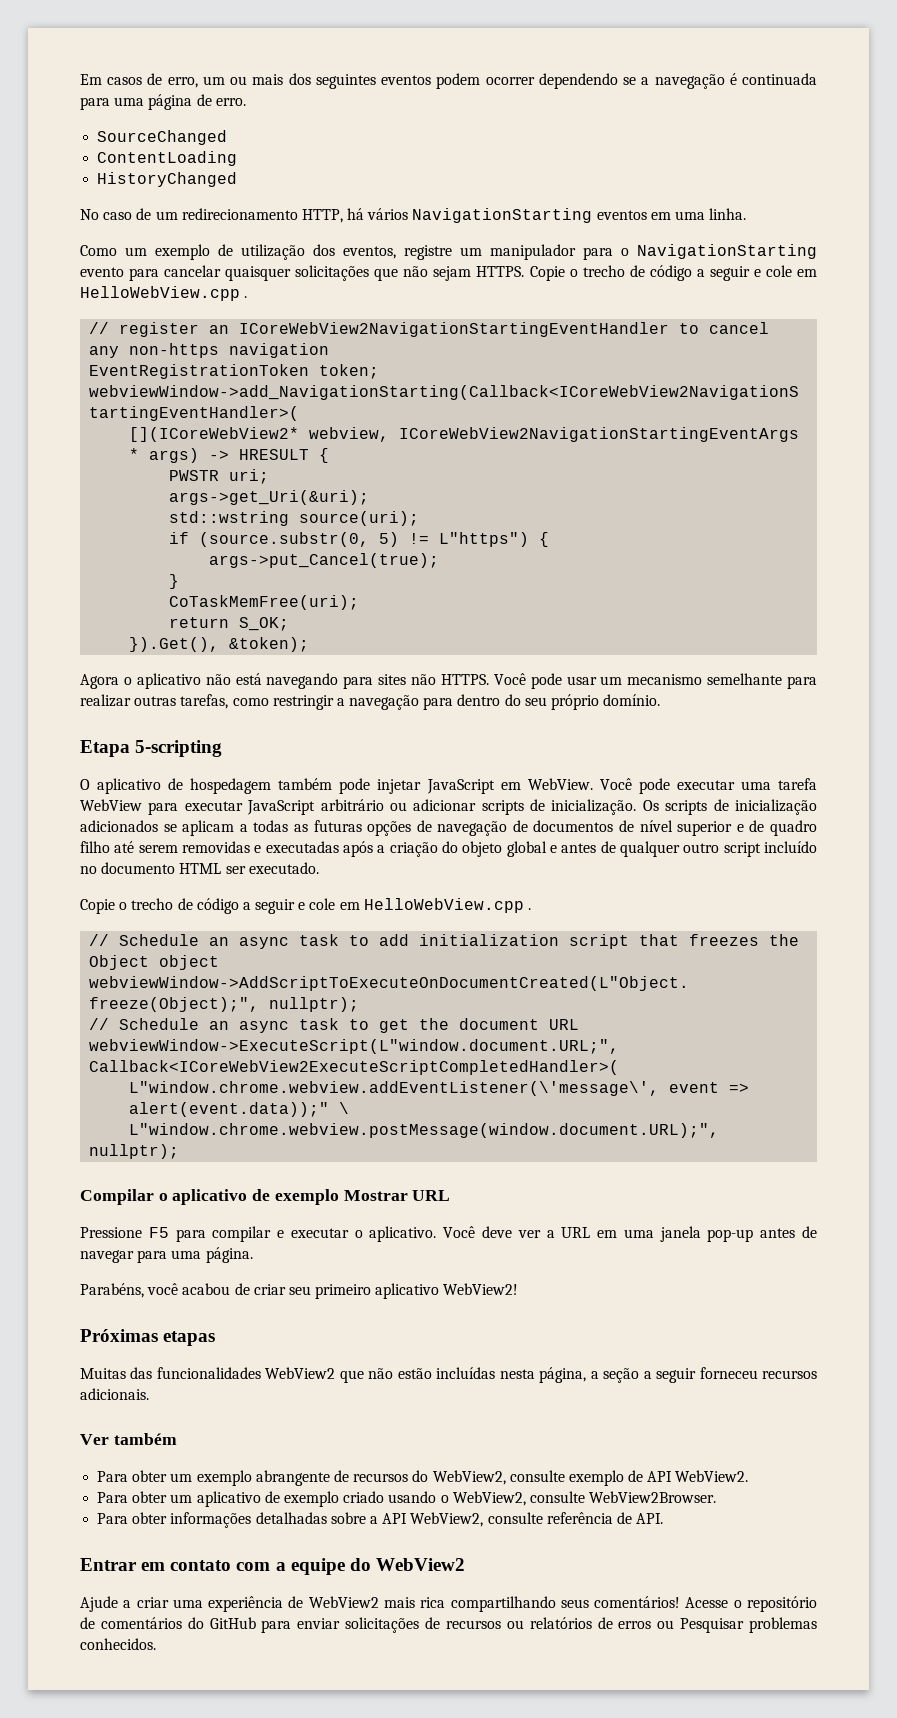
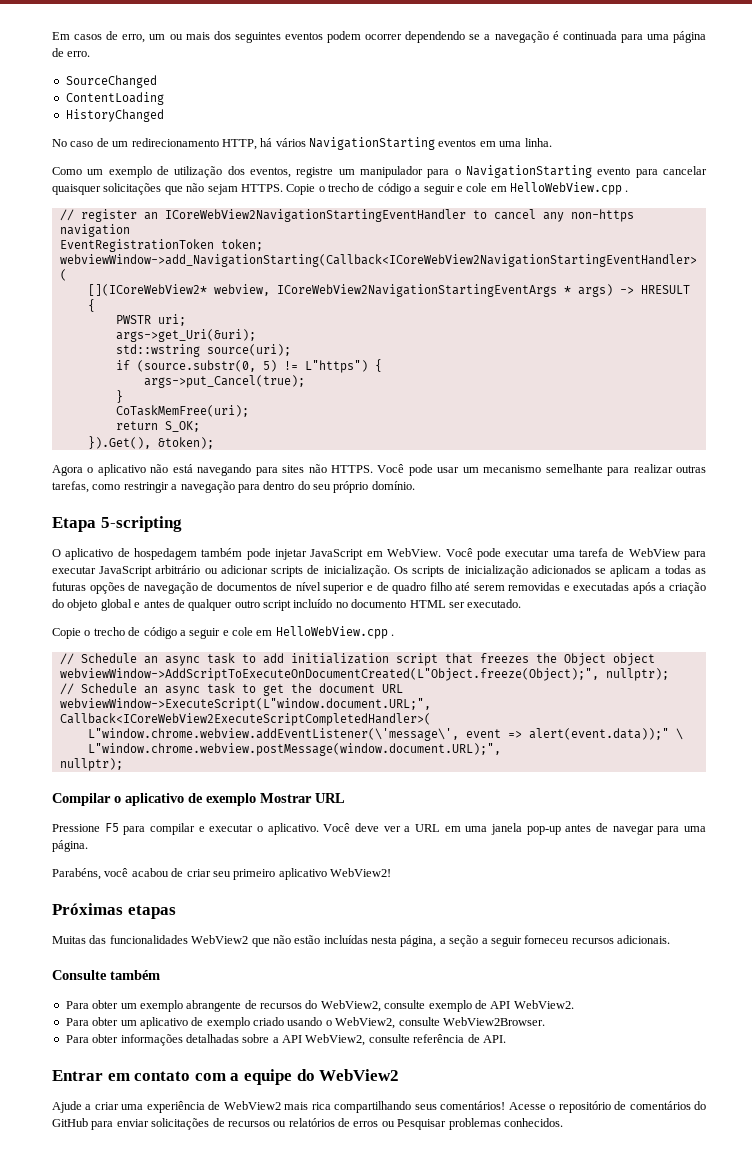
(817, 784) none -> [612,548,625,557] de
[80,1434,109,1445] Ver -> [52,970,107,980] Consulte

